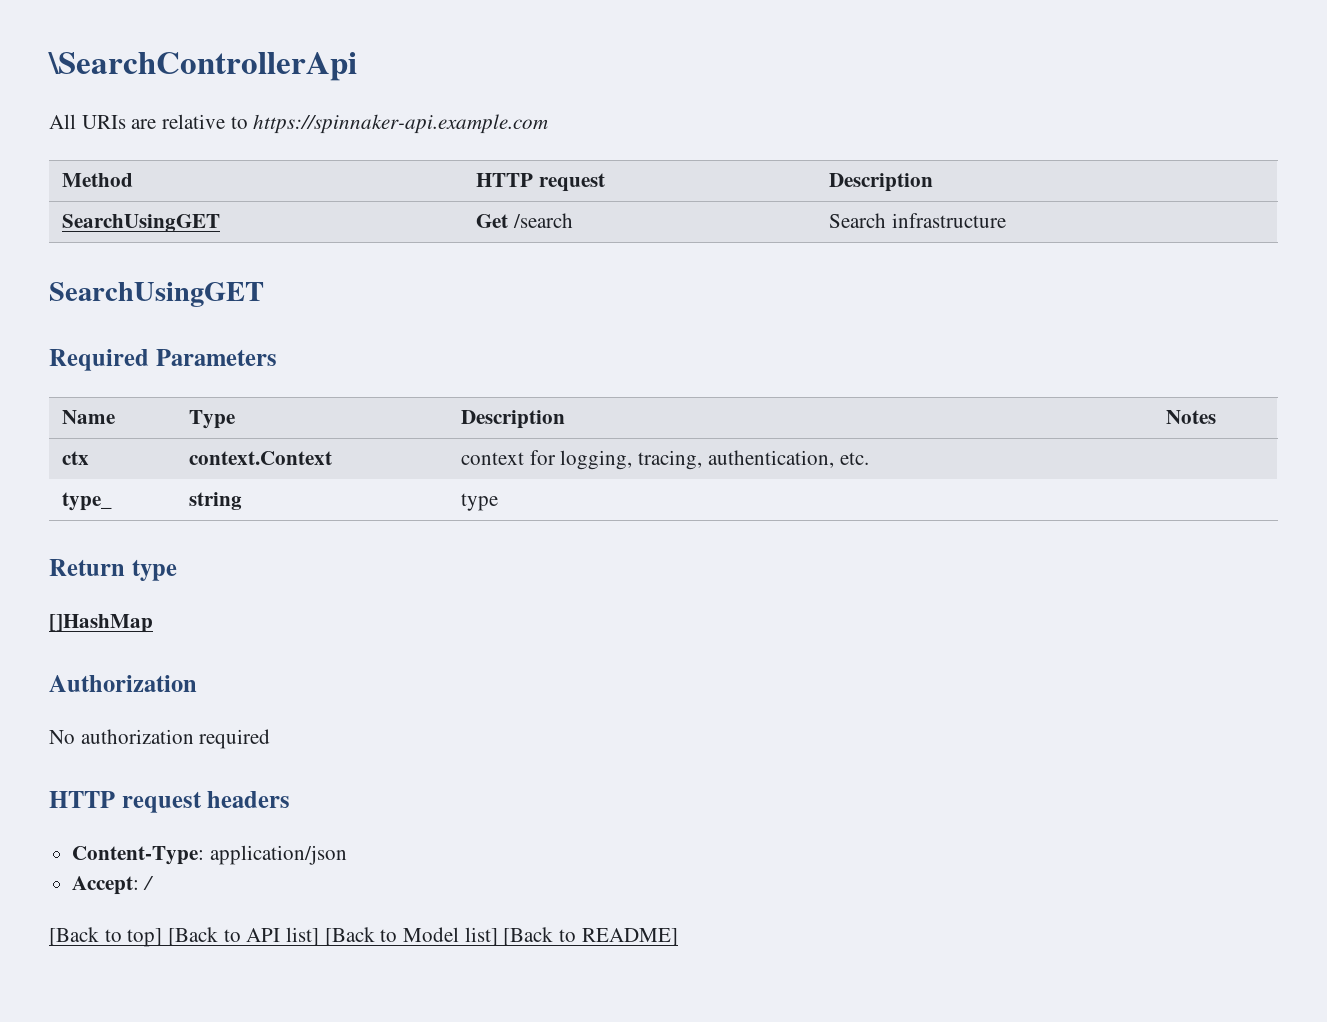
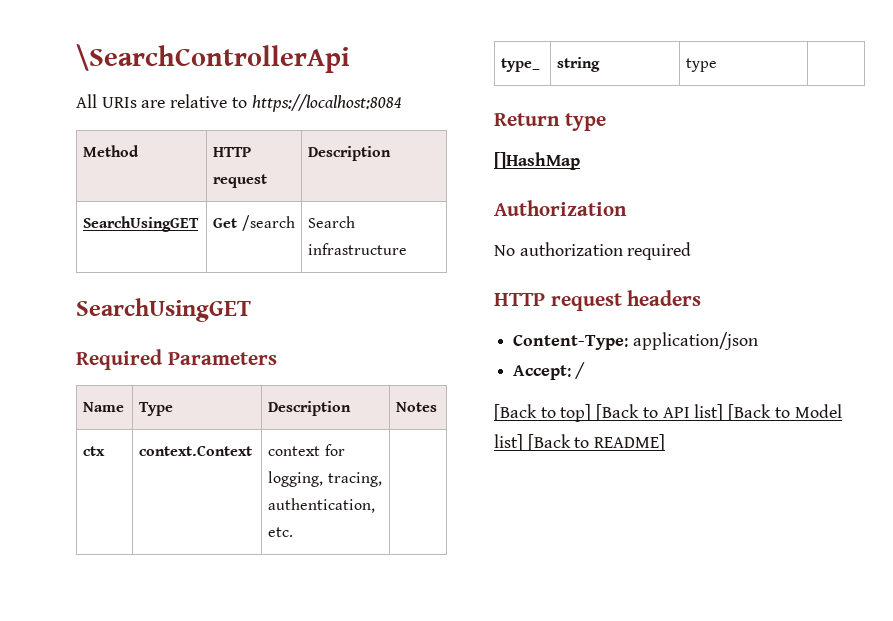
[253,114,549,134] https://spinnaker-api.example.com -> [251,94,402,112] https://localhost:8084

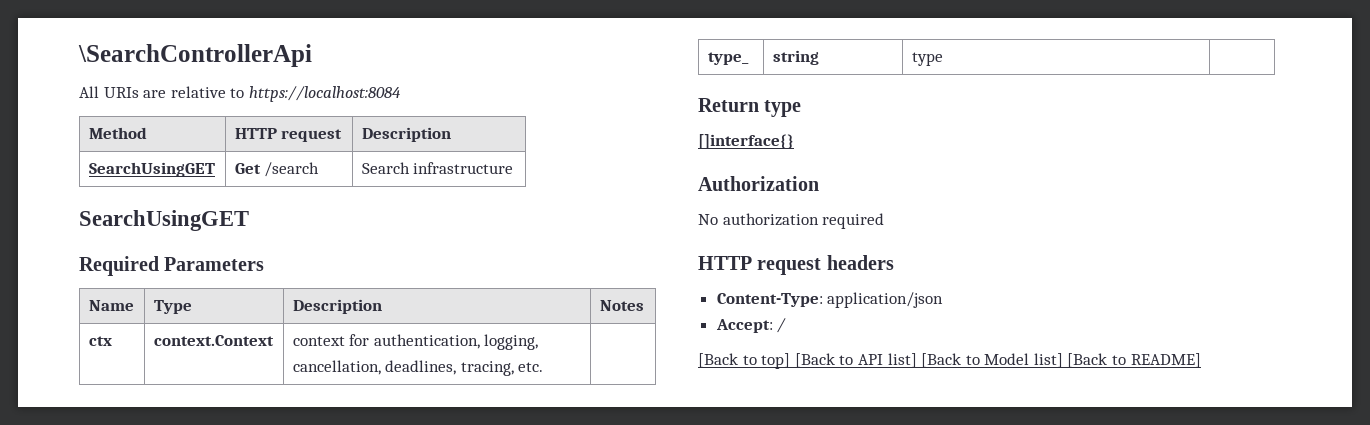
[268,471,382,487] [268,498,376,513] logging, tracing, authentication, -> [373,334,539,350] [292,360,514,376] authentication, logging, cancellation, deadlines, tracing,
[494,152,580,170] []HashMap -> [698,134,794,149] []interface{}

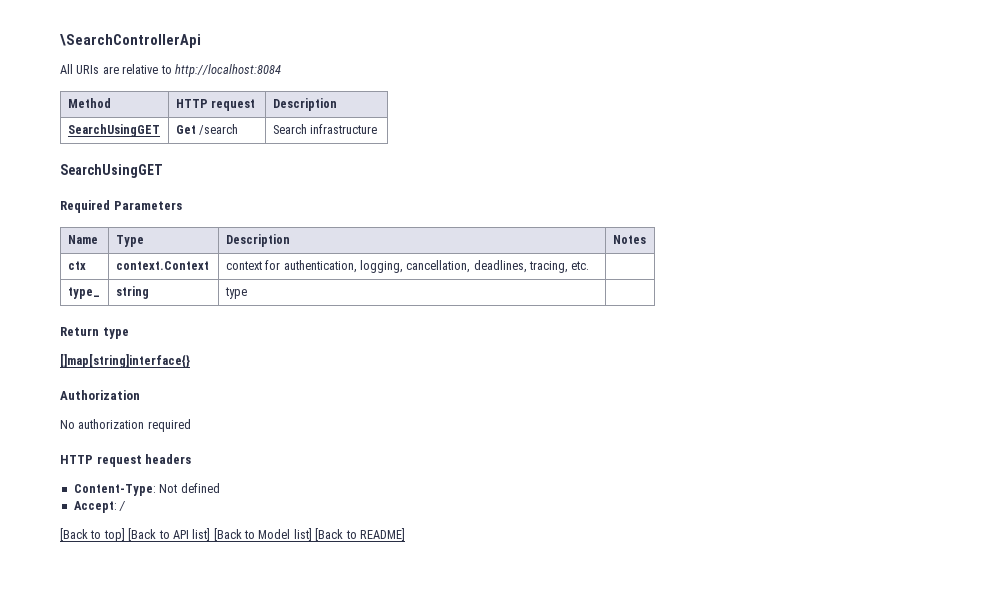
[248,86,401,102] https://localhost:8084 -> [174,64,281,77] http://localhost:8084
[698,134,794,149] []interface{} -> [60,354,190,368] []map[string]interface{}
[827,292,944,308] application/json -> [159,483,220,493] Not defined

